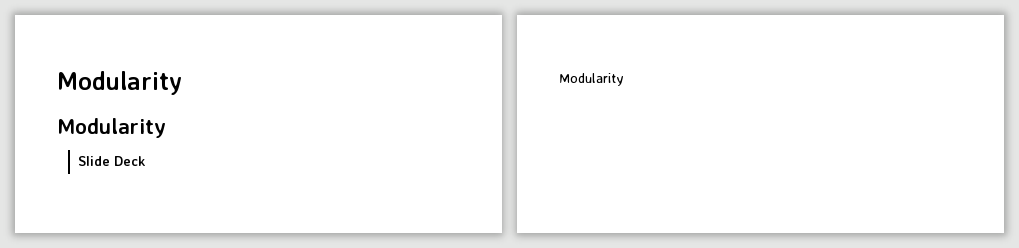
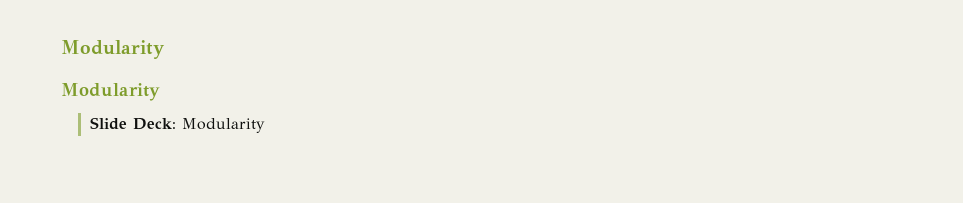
[114,156,147,166] Deck // -> [132,118,176,130] Deck:

